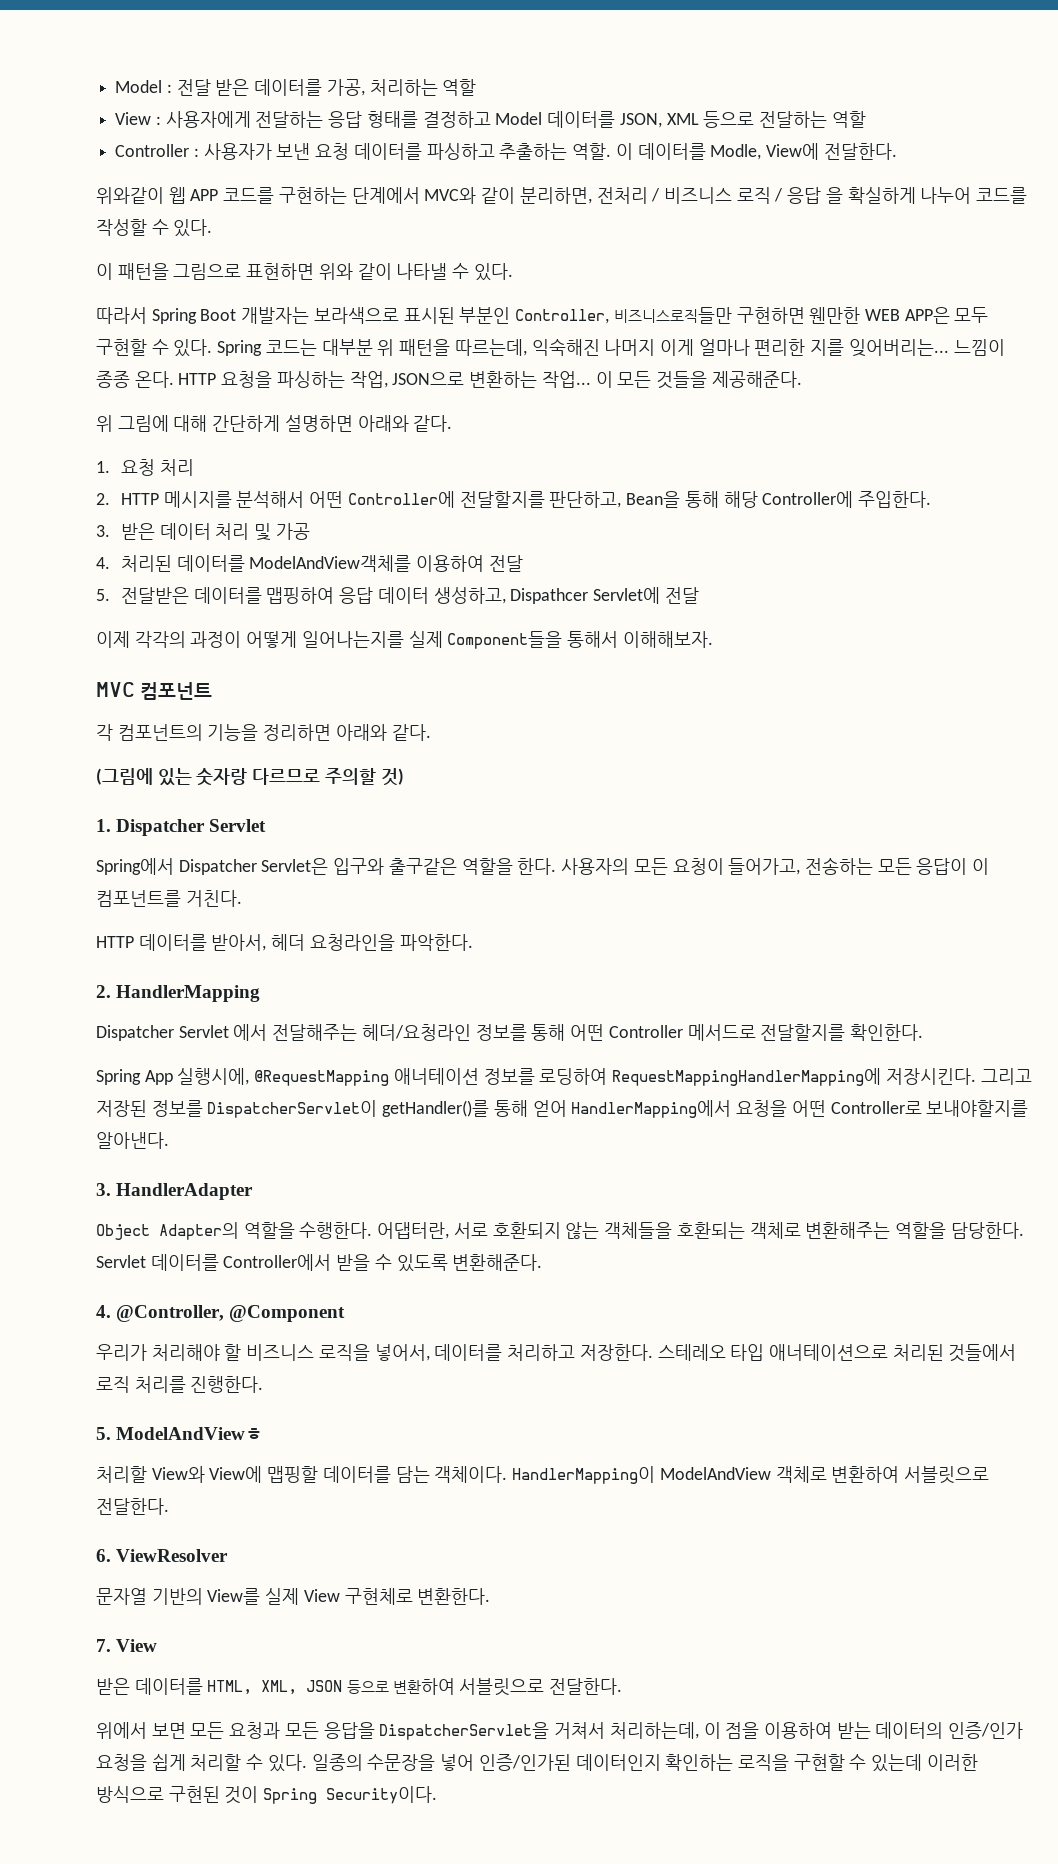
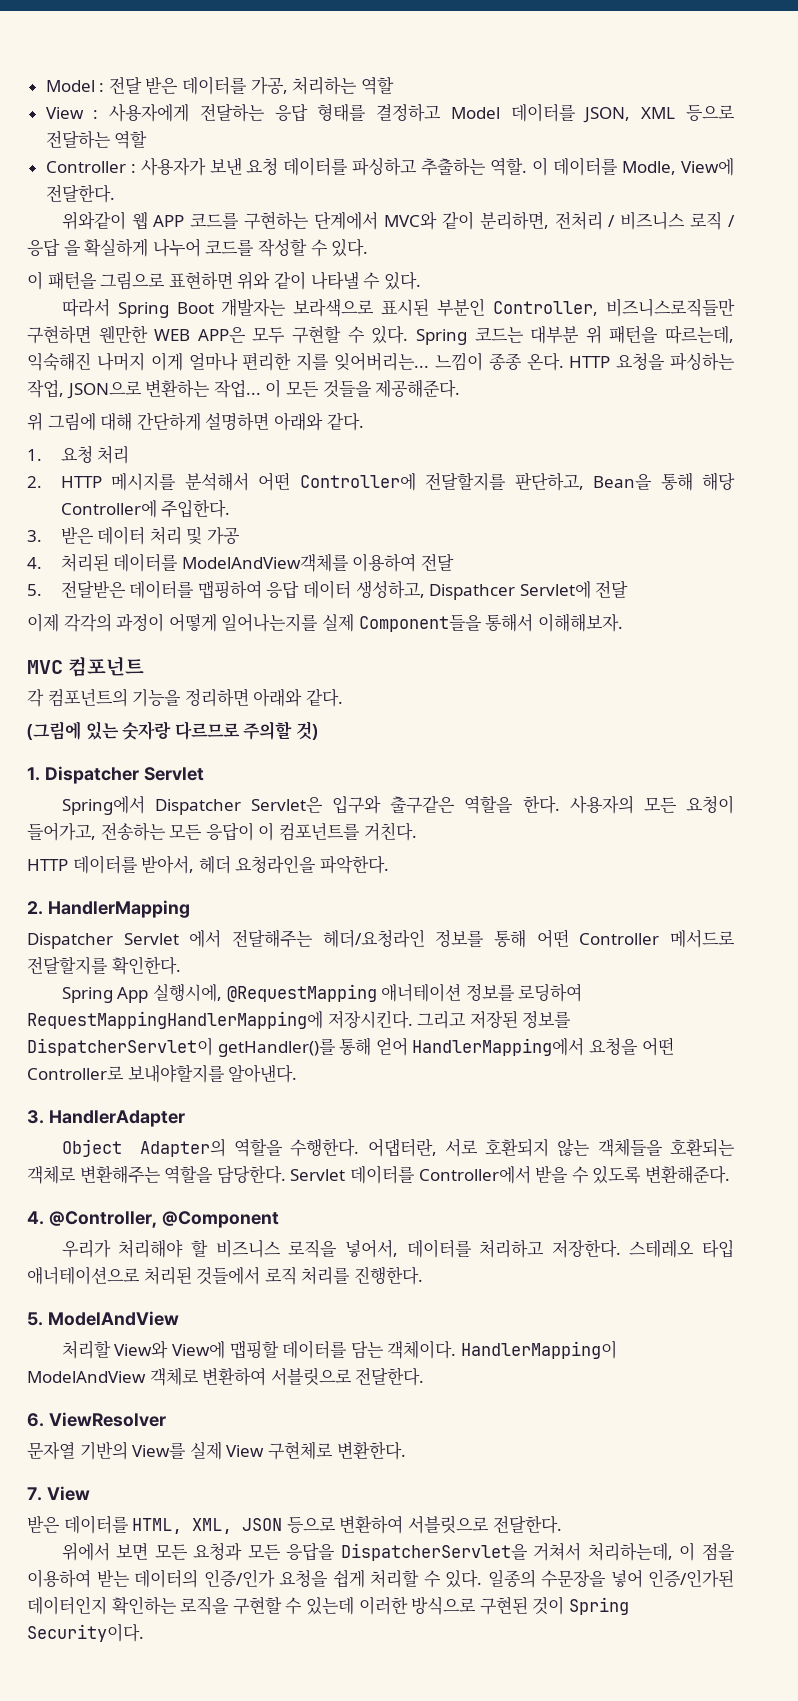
[116,1427,264,1440] ModelAndViewㅎ -> [47,1311,179,1326] ModelAndView

